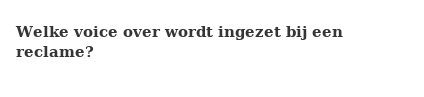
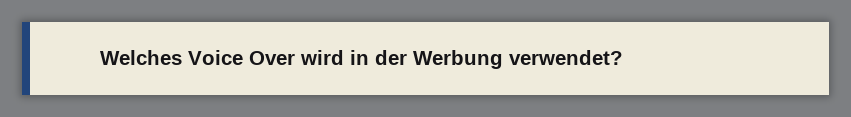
[15,26,343,40] [16,46,94,57] Welke voice over wordt ingezet bij een reclame? -> [100,50,623,69] Welches Voice Over wird in der Werbung verwendet?

